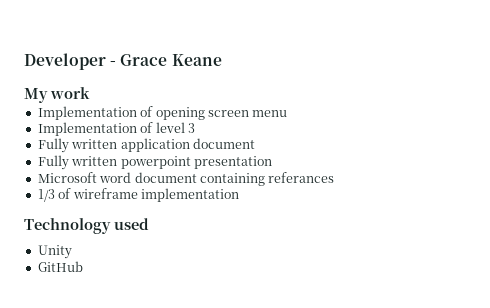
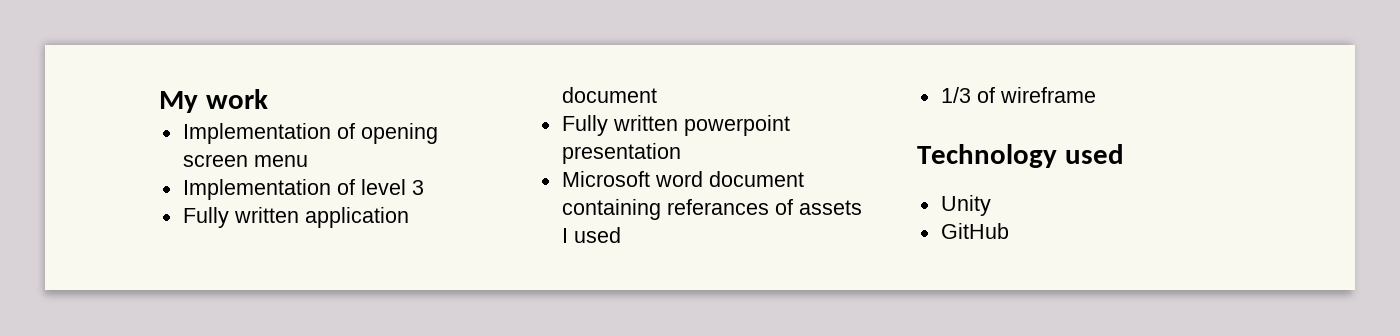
[24,53,222,70] Developer - Grace Keane // -> (159, 102) none
(335, 177) none -> [774,199,862,215] [561,227,621,243] of assets I used
[140,188,239,202] implementation -> (1096, 95) none

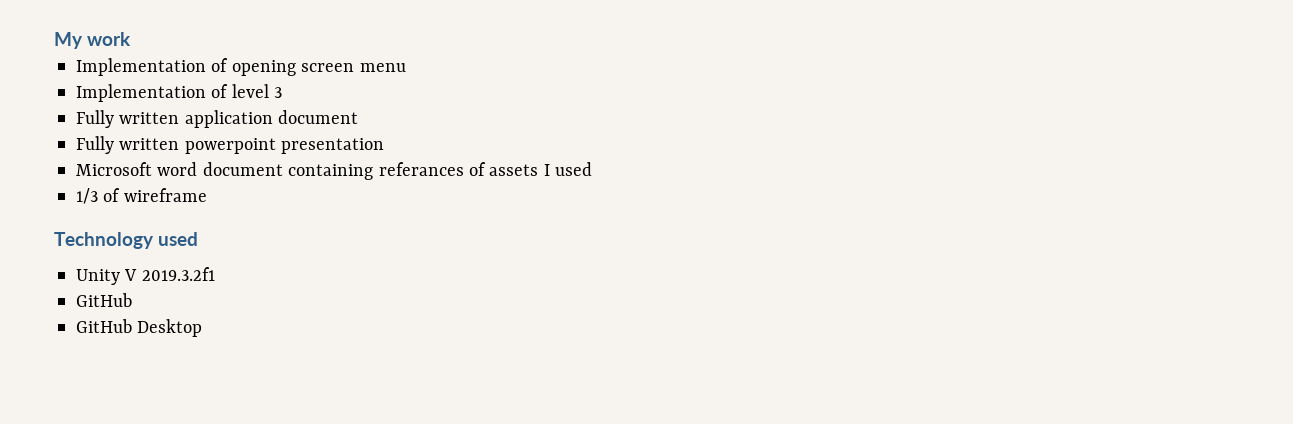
[940,223,1009,239] // GitHub -> [124,267,215,281] [76,293,132,307] [76,319,203,337] V 2019.3.2f1 // GitHub // GitHub Desktop

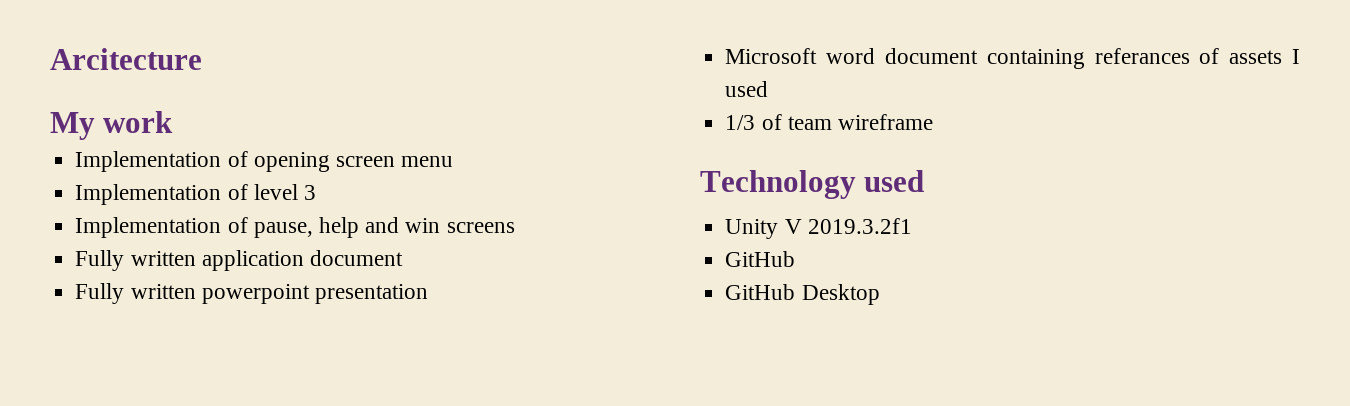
(54, 40) none -> [50,48,202,70] Arcitecture //
(283, 92) none -> [75,217,515,238] // Implementation of pause, help and win screens
(121, 195) none -> [787,116,832,130] team

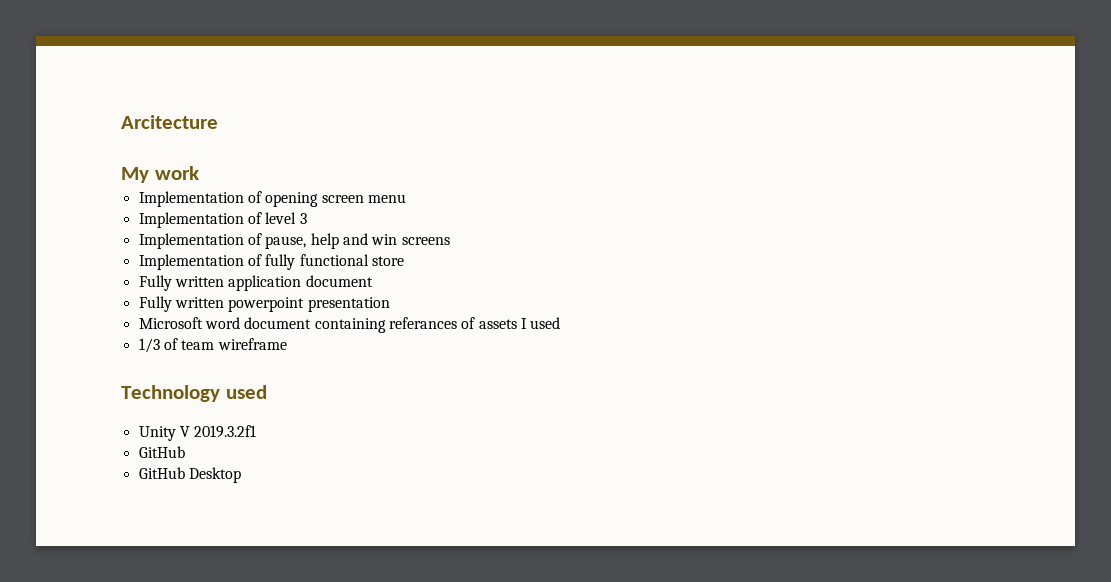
(515, 227) none -> [138,254,404,270] // Implementation of fully functional store

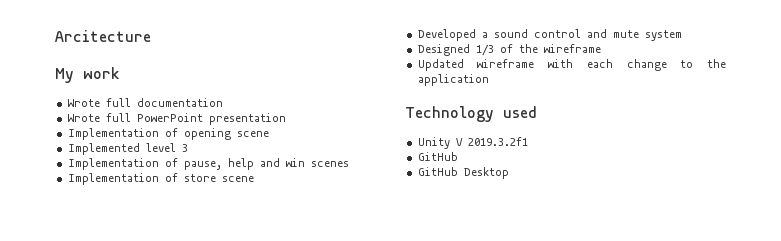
(199, 173) none -> [67,98,223,107] [67,113,286,125] // Wrote full documentation // Wrote full PowerPoint presentation
[321,194,406,203] [138,212,262,228] screen menu // Implementation of -> [236,131,269,137] [67,143,140,155] scene // Implemented
[401,237,450,245] [138,254,369,270] screens // Implementation of fully functional -> [310,161,349,167] [67,173,178,185] scenes // Implementation of
[138,275,373,291] [138,296,390,312] [138,317,561,333] // Fully written application document // Fully written powerpoint presentation // Microsoft word document containing referances of assets I used // -> [221,176,254,182] [417,29,682,41] [417,44,470,56] scene // Developed a sound control and mute system // Designed
[181,338,287,350] team wireframe -> [518,44,601,53] [417,59,726,71] [417,74,489,86] the wireframe // Updated wireframe with each change to the application

